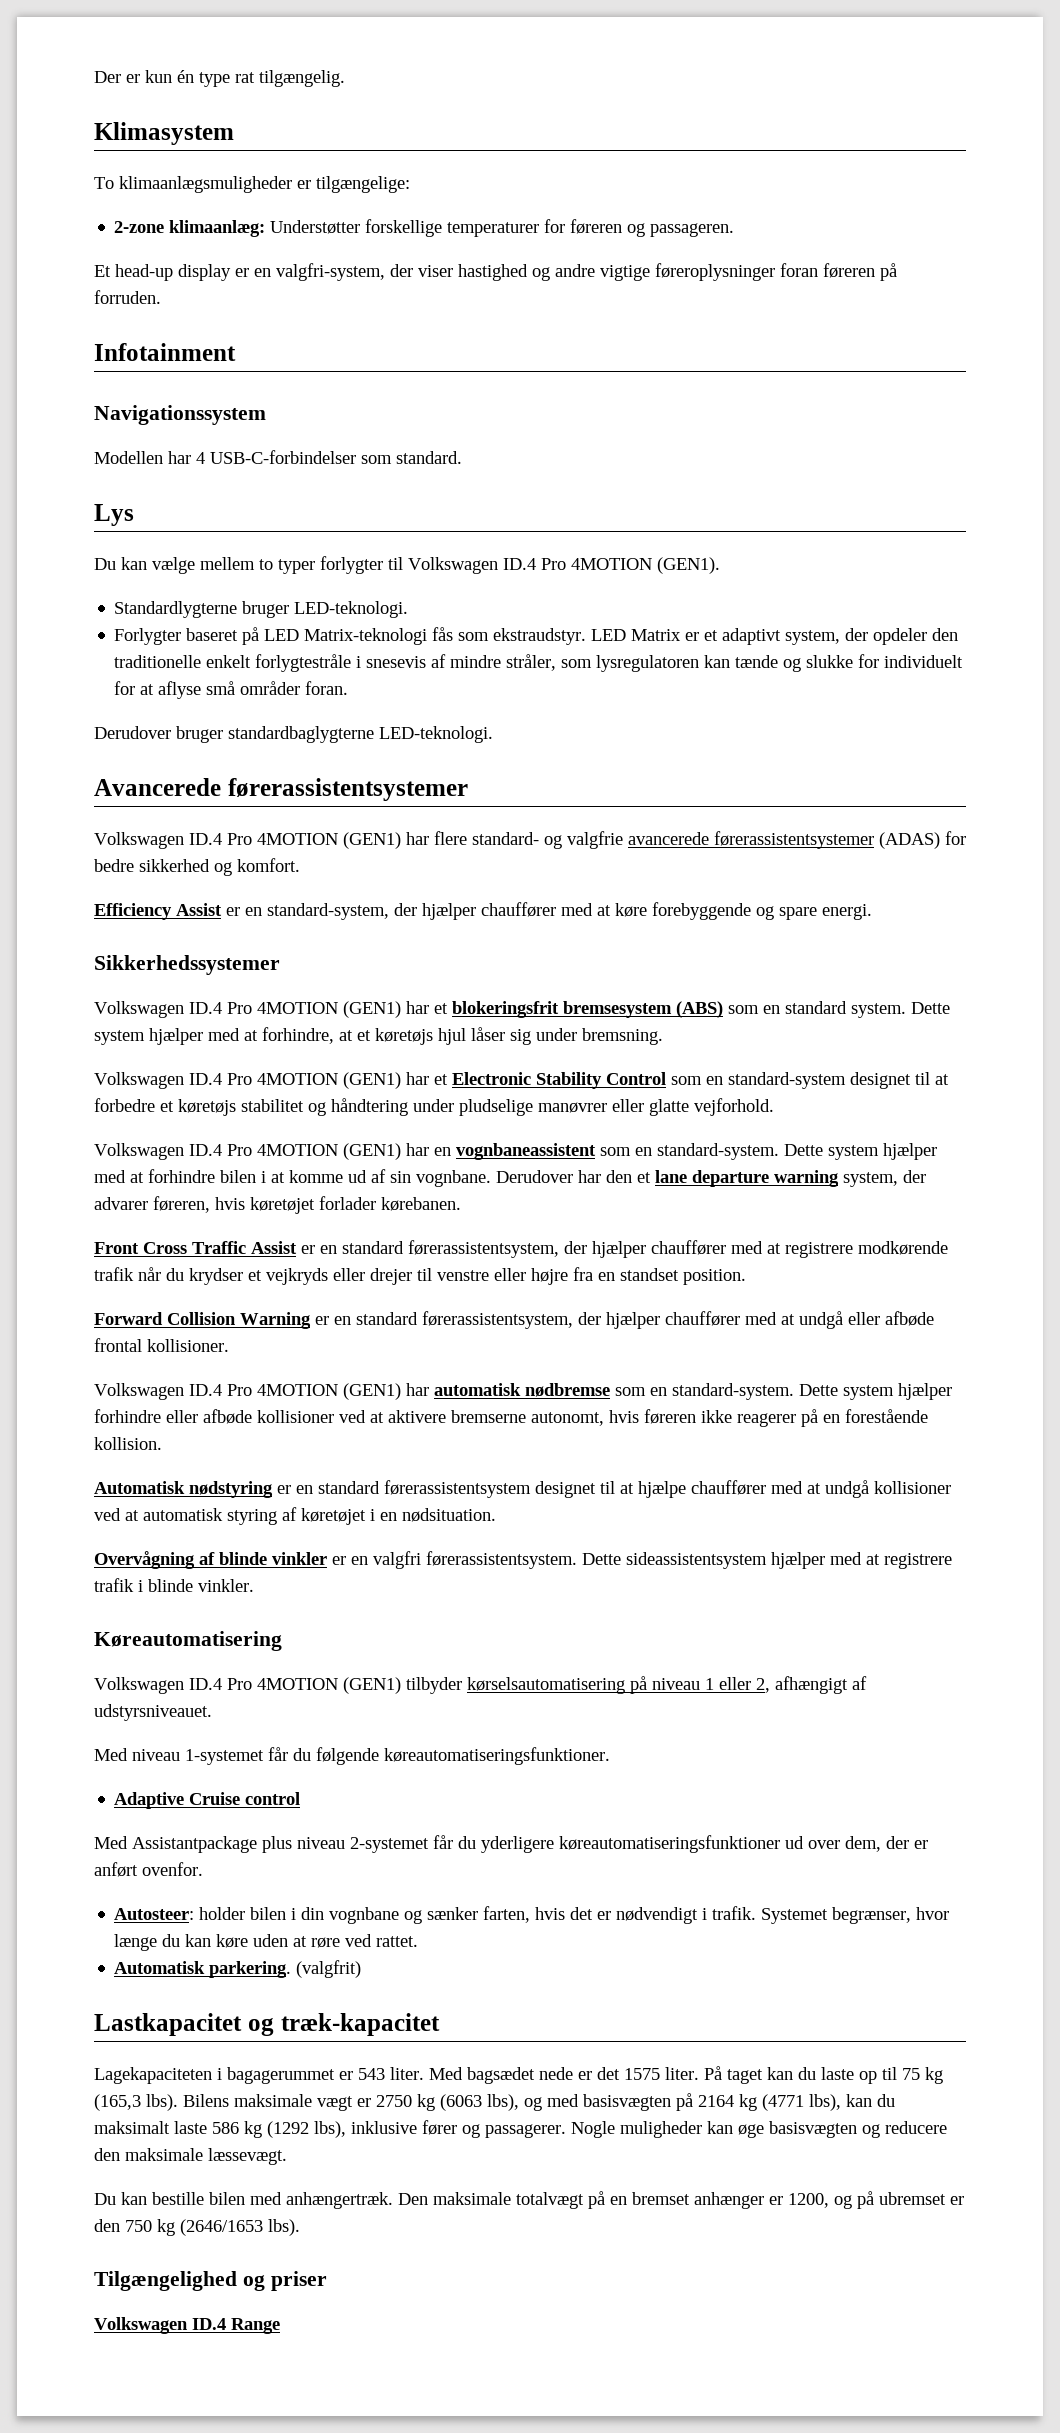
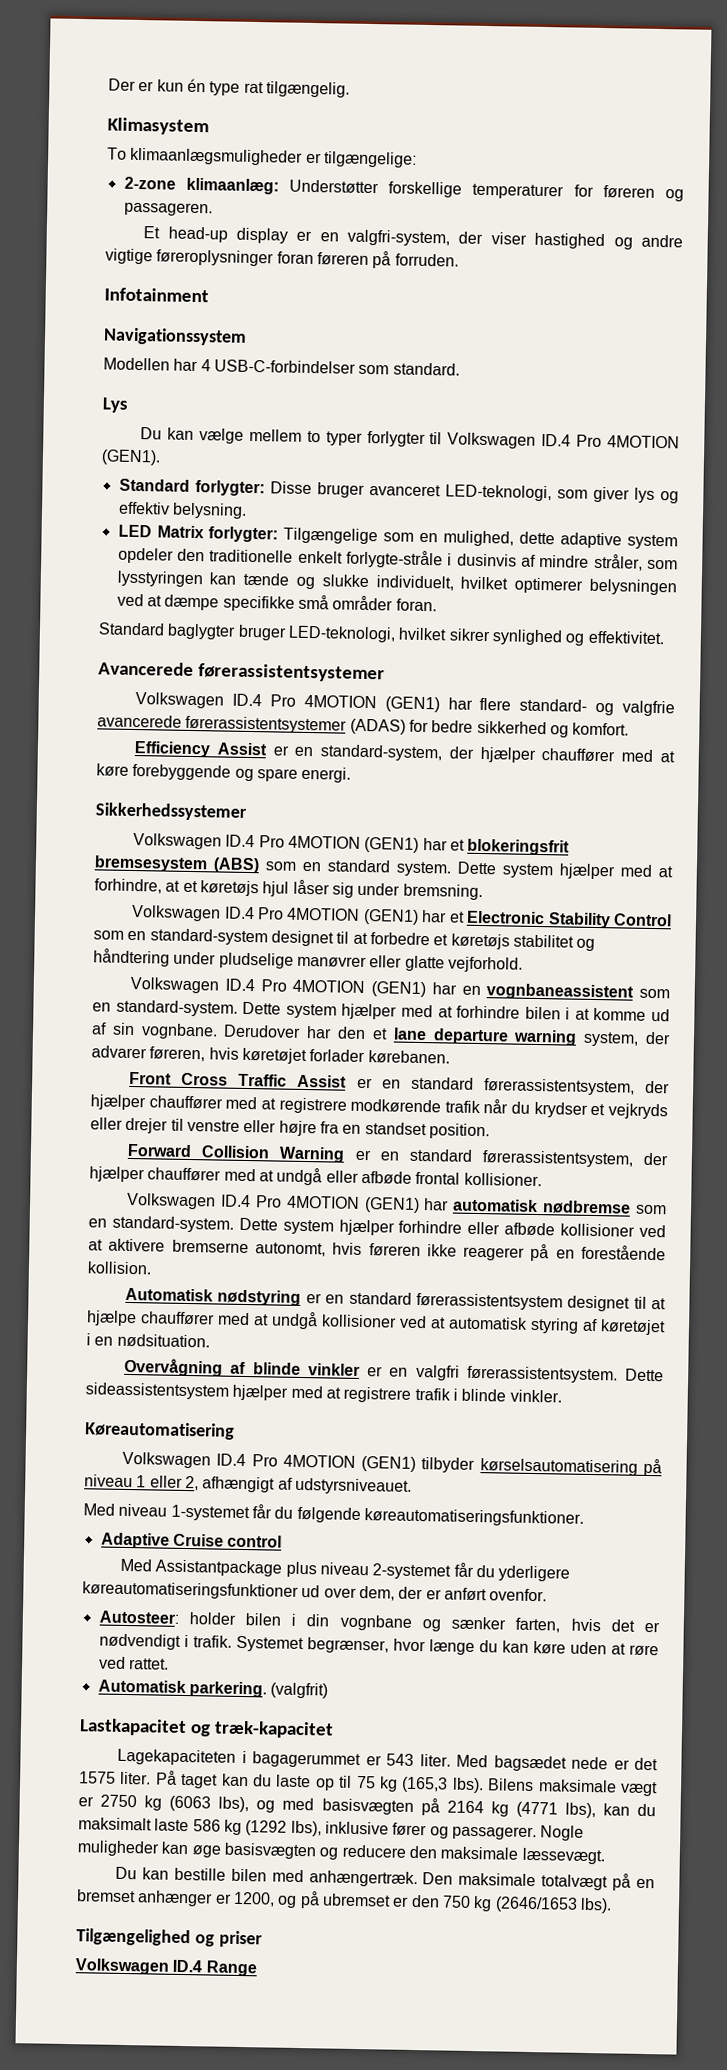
[114,601,409,618] [114,627,869,645] Standardlygterne bruger LED-teknologi. // Forlygter baseret på LED Matrix-teknologi fås som ekstraudstyr. LED Matrix er et adaptivt system, der -> [118,478,679,504] [117,501,247,519] [117,524,678,550] Standard forlygter: Disse bruger avanceret LED-teknologi, som giver lys og effektiv belysning. // LED Matrix forlygter: Tilgængelige som en mulighed, dette adaptive system
[255,654,427,672] forlygtestråle i snesevis -> [345,549,517,569] forlygte-stråle i dusinvis
[596,655,700,672] lysregulatoren -> [116,570,203,588] lysstyringen
[858,654,964,668] [114,681,349,699] [94,726,493,743] for individuelt for at aflyse små områder foran. // Derudover bruger standardbaglygterne LED-teknologi. -> [375,575,678,596] [116,593,437,612] [98,622,665,646] individuelt, hvilket optimerer belysningen ved at dæmpe specifikke små områder foran. // Standard baglygter bruger LED-teknologi, hvilket sikrer synlighed og effektivitet.

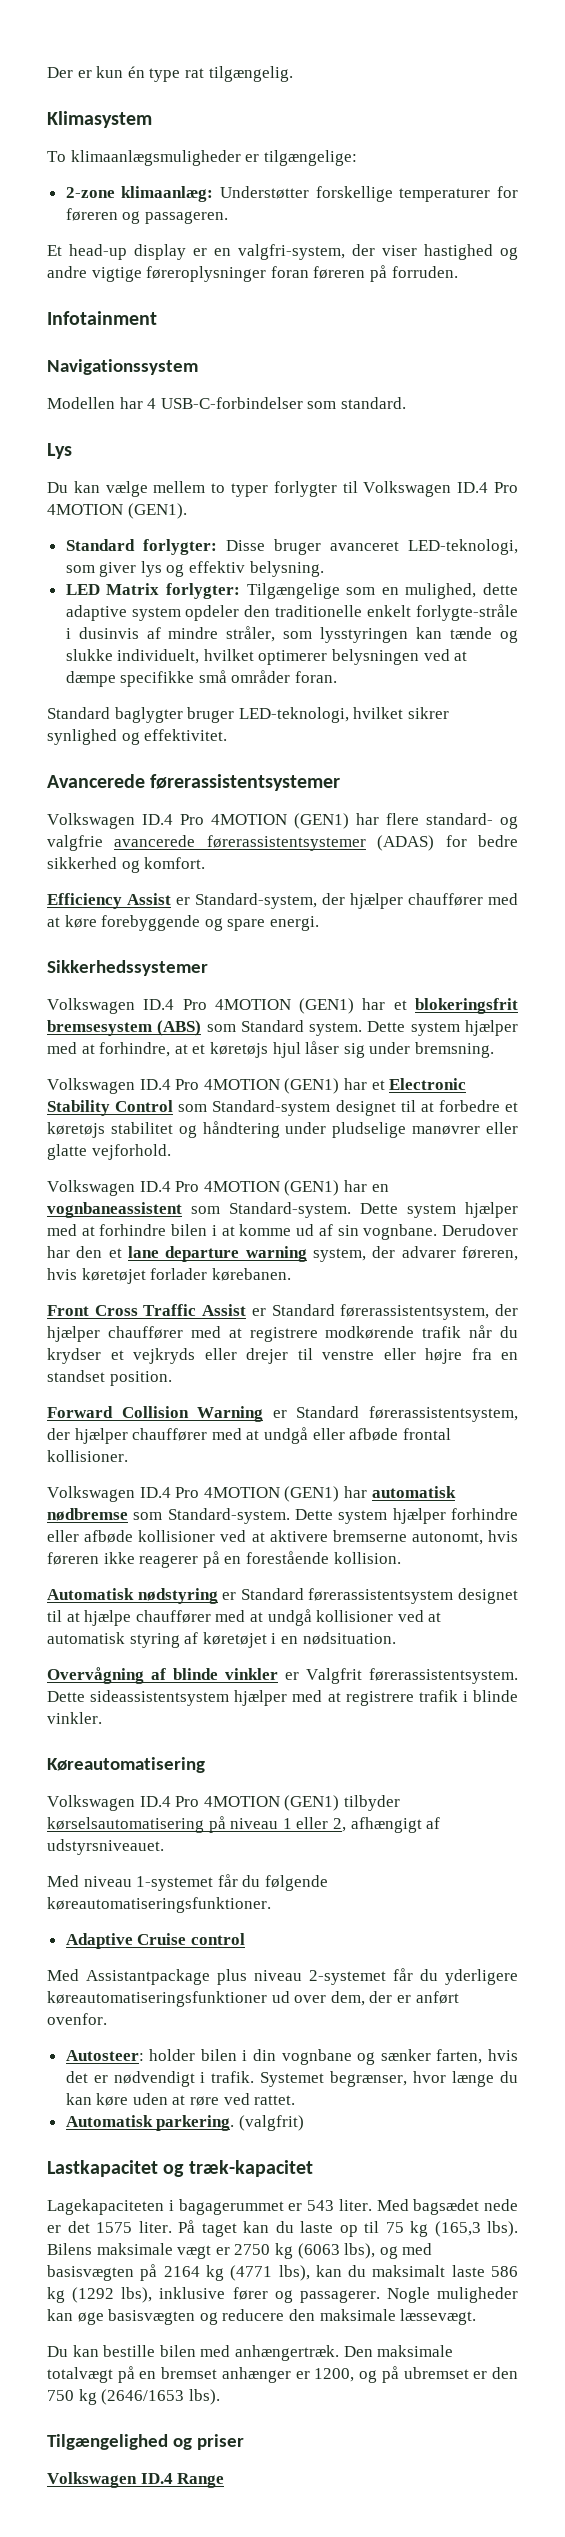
[294,744,443,762] en standard-system, -> [195,893,317,909] Standard-system,
[302,859,391,873] en standard -> [240,1020,304,1032] Standard
[127,928,268,946] en standard-system -> [212,1100,331,1116] Standard-system
[92,999,238,1017] en standard-system. -> [229,1202,351,1218] Standard-system.
[381,1076,474,1090] en standard -> [271,1304,335,1316] Standard
[379,1148,473,1162] en standard -> [296,1406,360,1418] Standard
[88,1215,234,1233] en standard-system. -> [167,1508,290,1524] Standard-system.
[325,1291,412,1305] en standard -> [240,1588,304,1600] Standard
[389,1364,460,1381] en valgfri -> [306,1668,362,1684] Valgfrit

